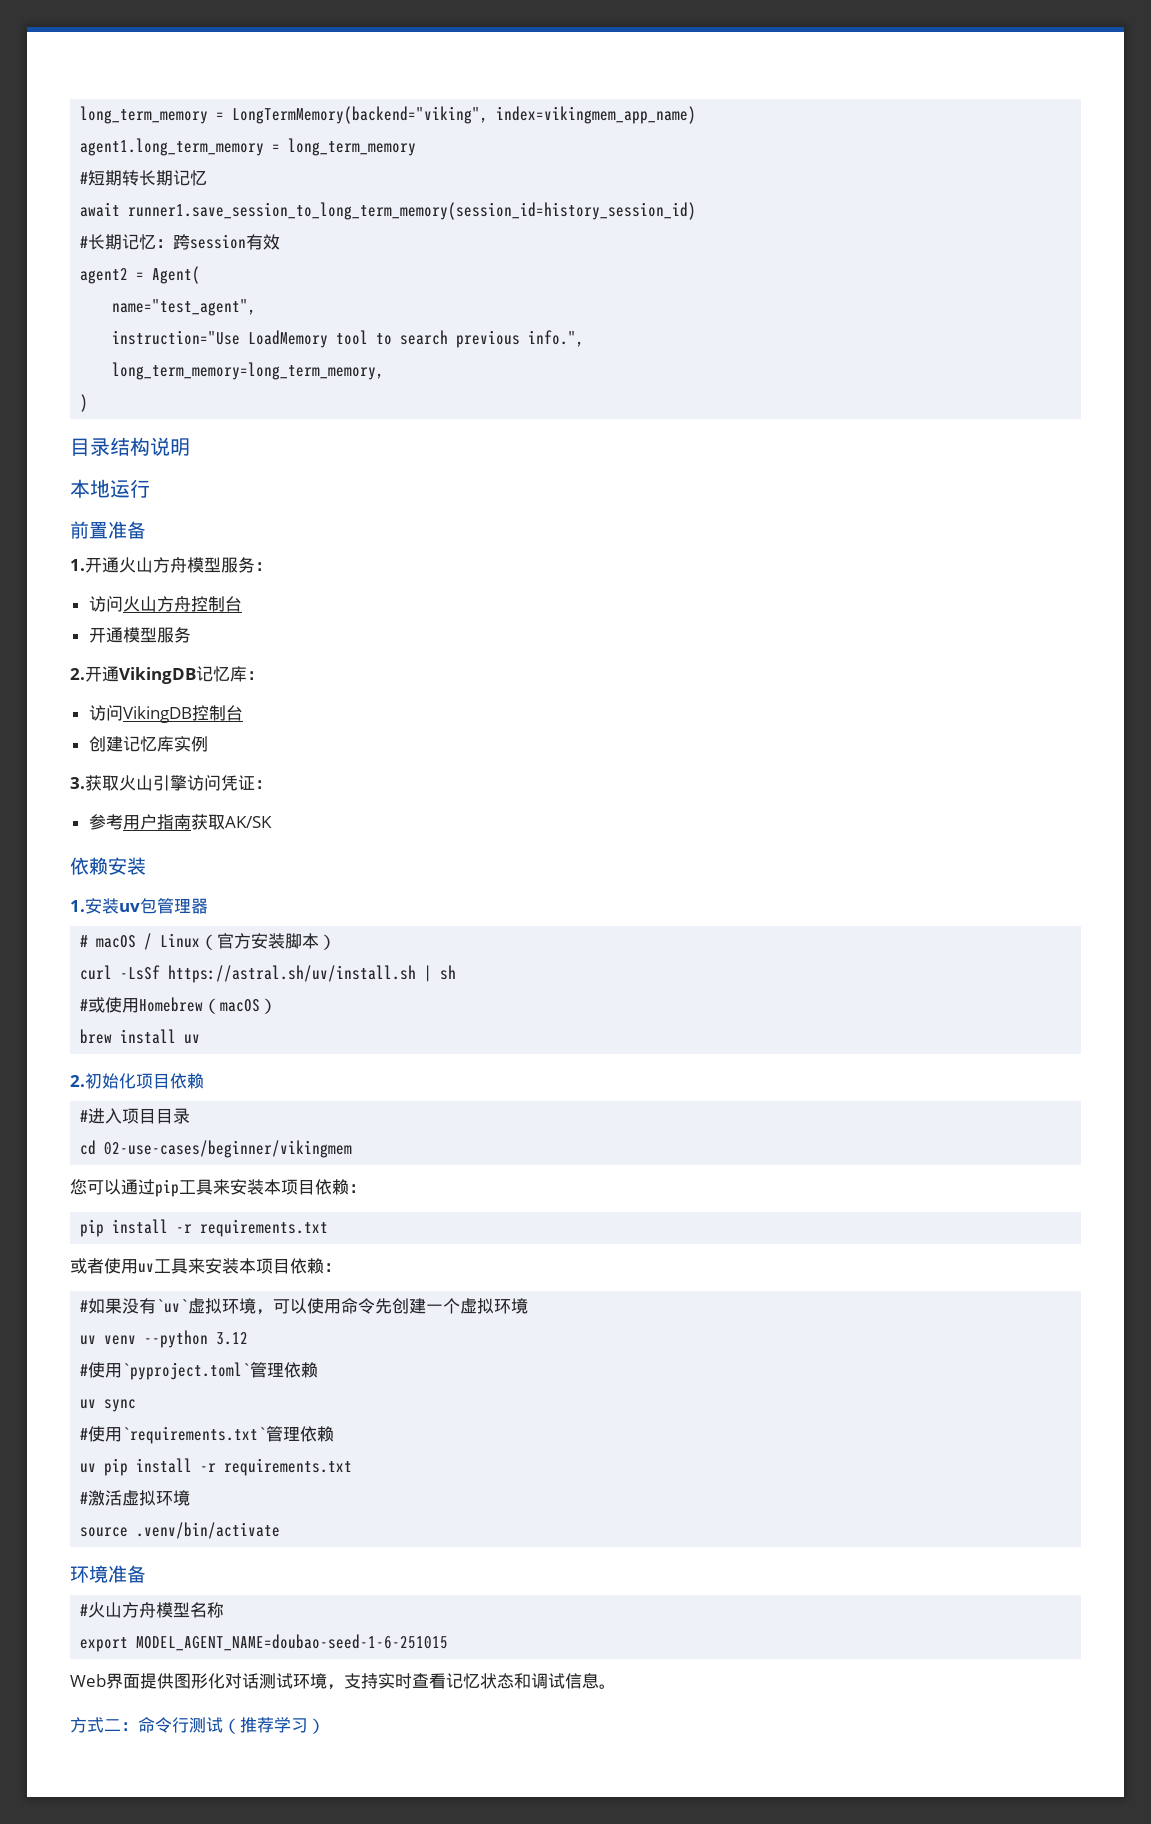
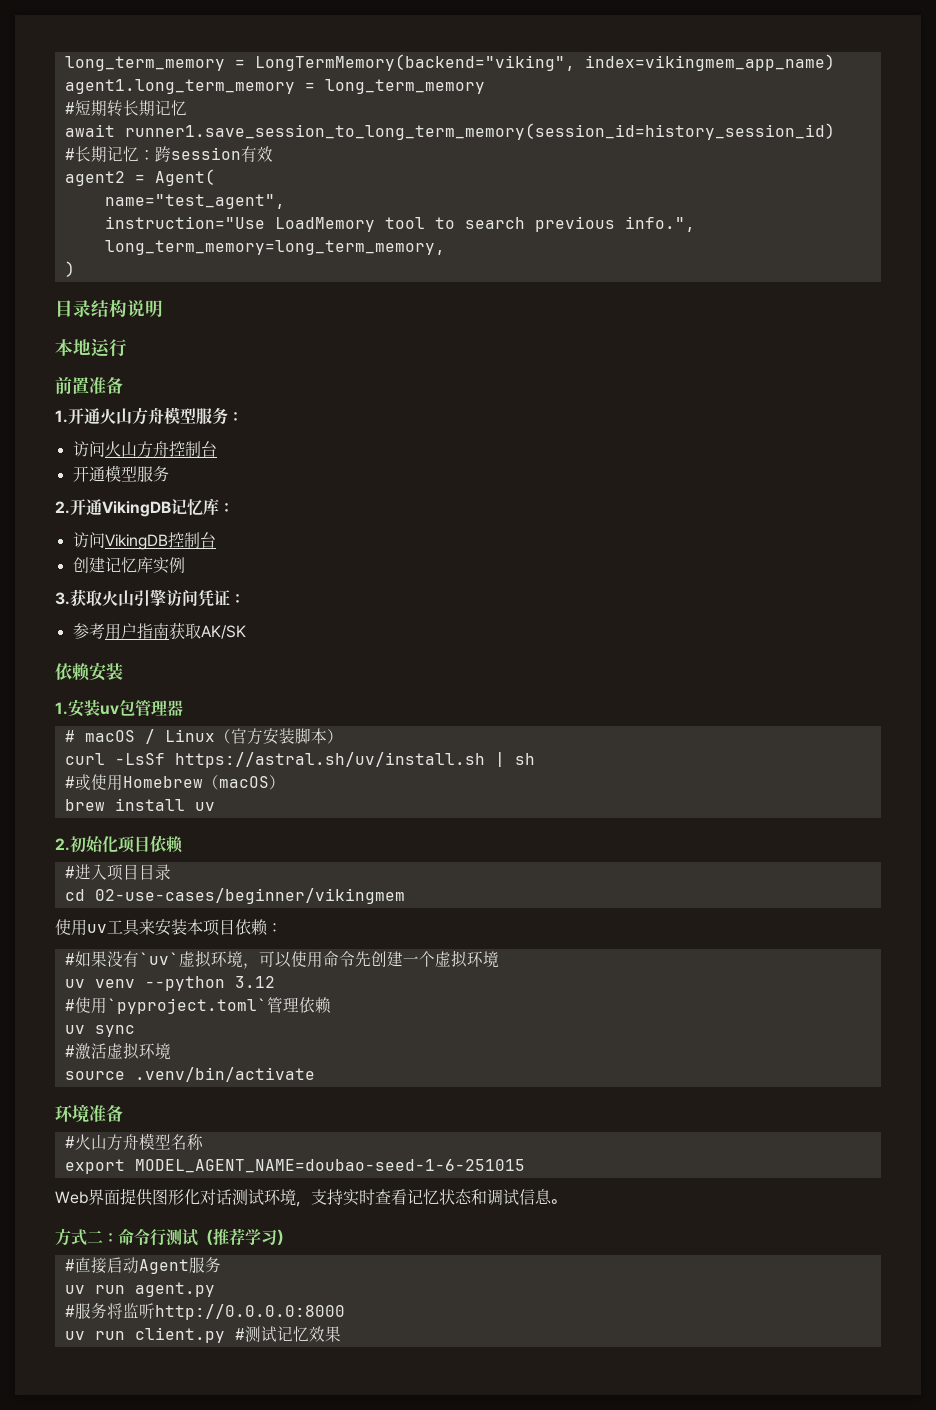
[70,1179,366,1197] [80,1219,329,1237] [70,1258,104,1274] 您可以通过pip工具来安装本项目依赖： // pip install -r requirements.txt // 或者 -> (405, 896) none
[80,1426,335,1444] [80,1458,353,1476] // #使用`requirements.txt`管理依赖 // uv pip install -r requirements.txt -> (135, 1031) none
(325, 1726) none -> [64,1257,221,1274] [64,1282,215,1297] [64,1303,345,1320] [64,1326,341,1343] // #直接启动Agent服务 // uv run agent.py // #服务将监听http://0.0.0.0:8000 // uv run client.py #测试记忆效果

